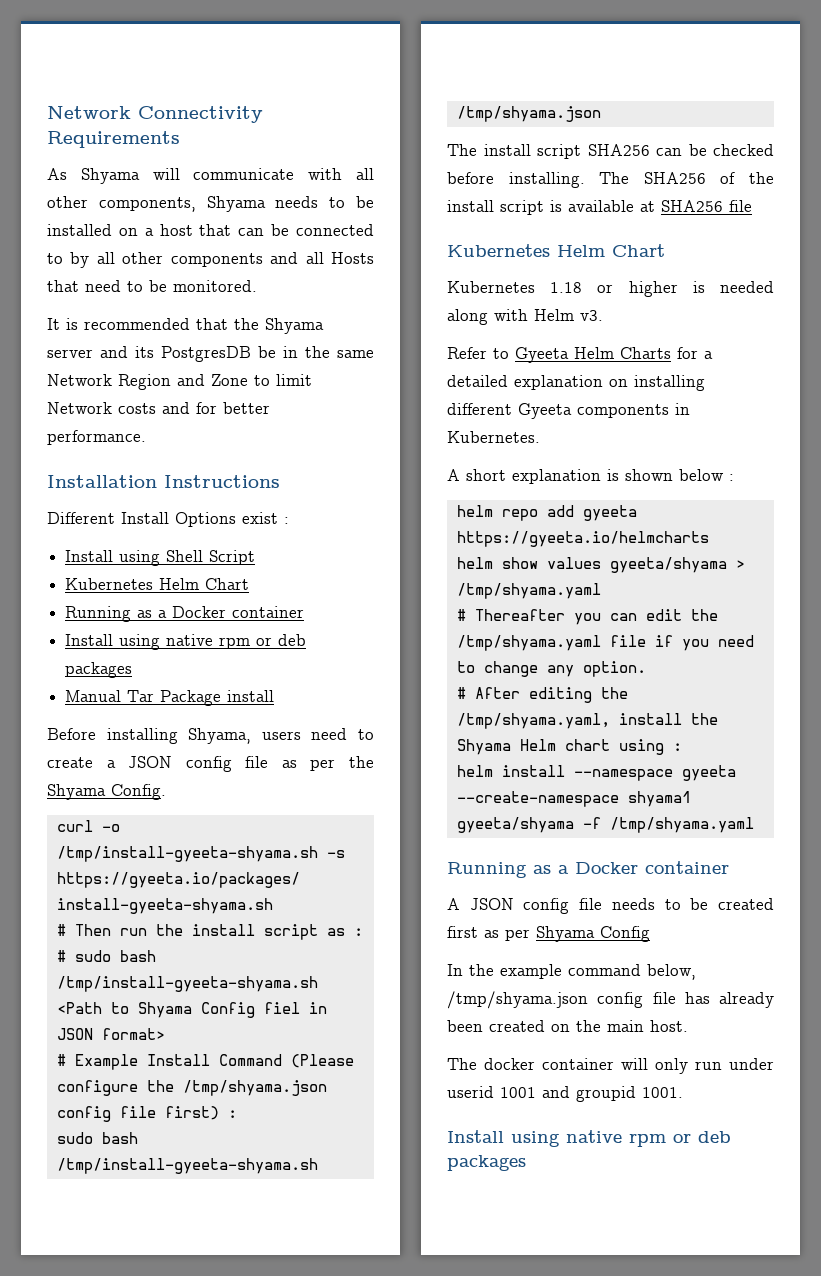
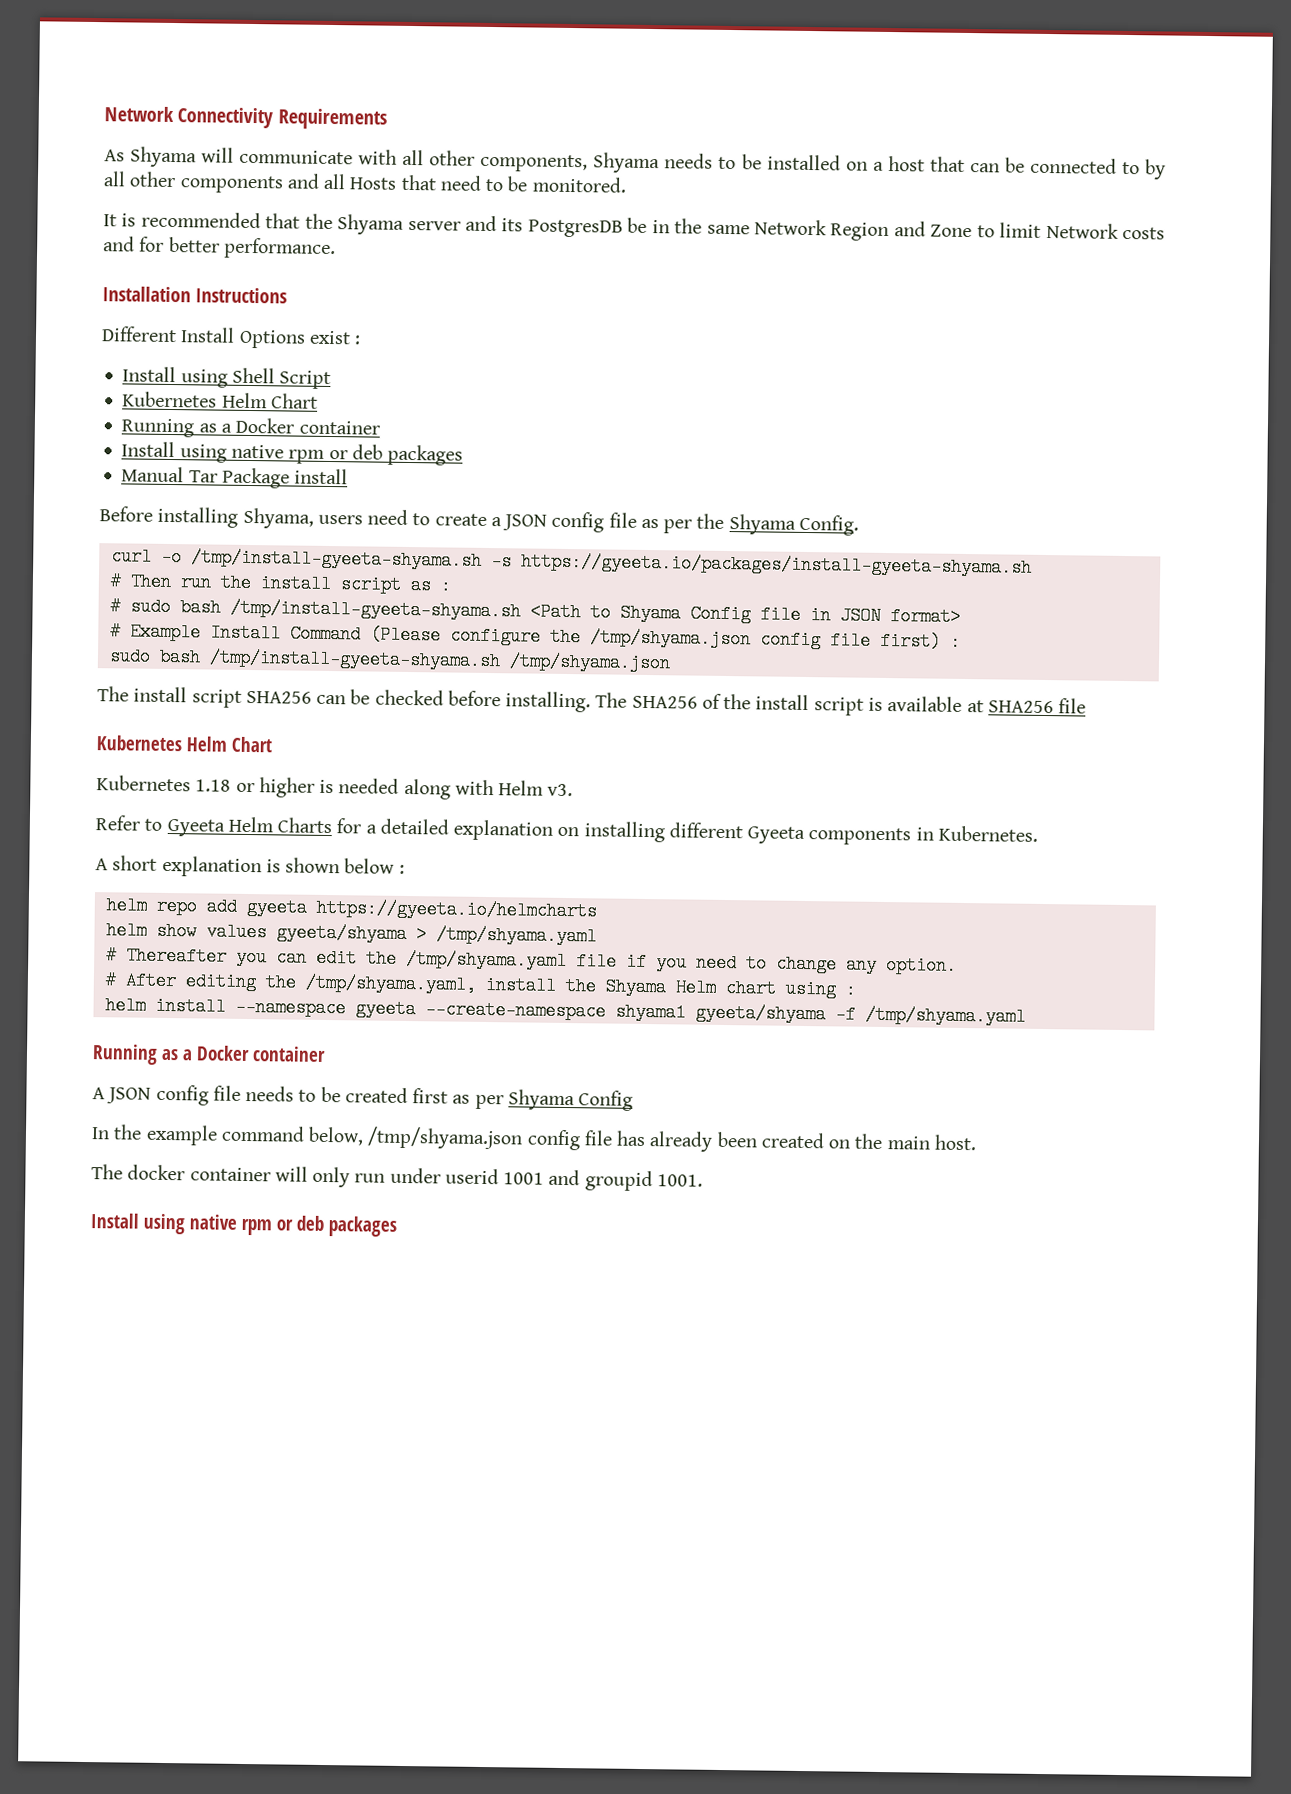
[263,1002,300,1014] fiel -> [759,605,801,624] file

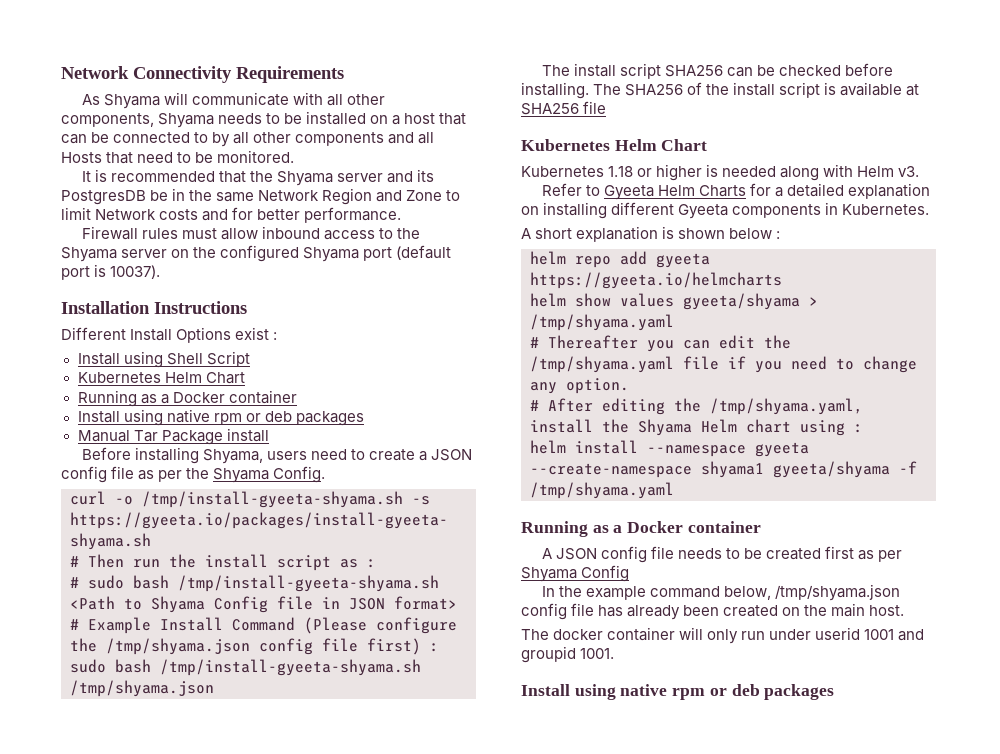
(336, 248) none -> [81,226,420,240] [61,245,452,262] [61,264,161,280] // Firewall rules must allow inbound access to the Shyama server on the configured Shyama port (default port is 10037).

